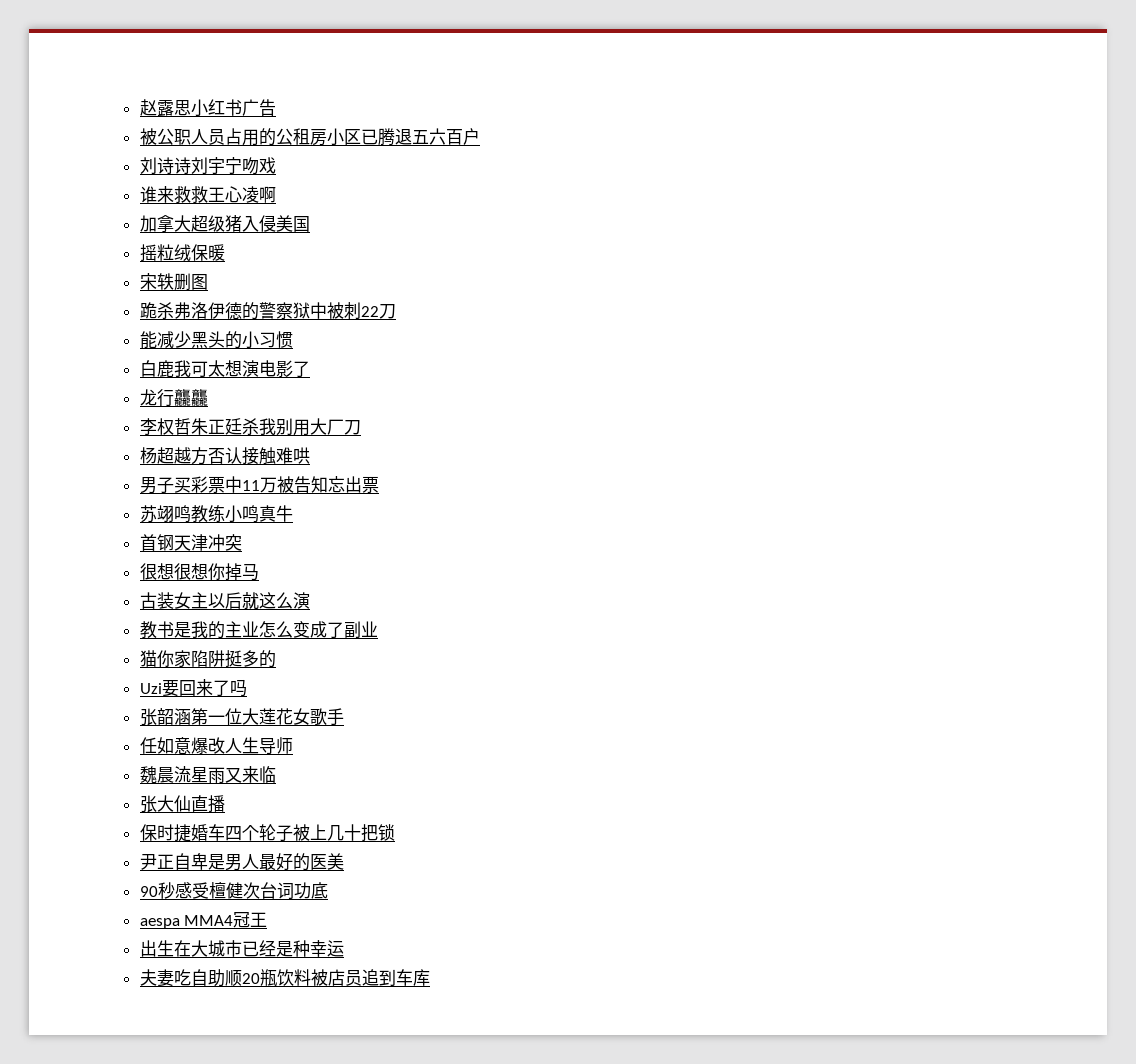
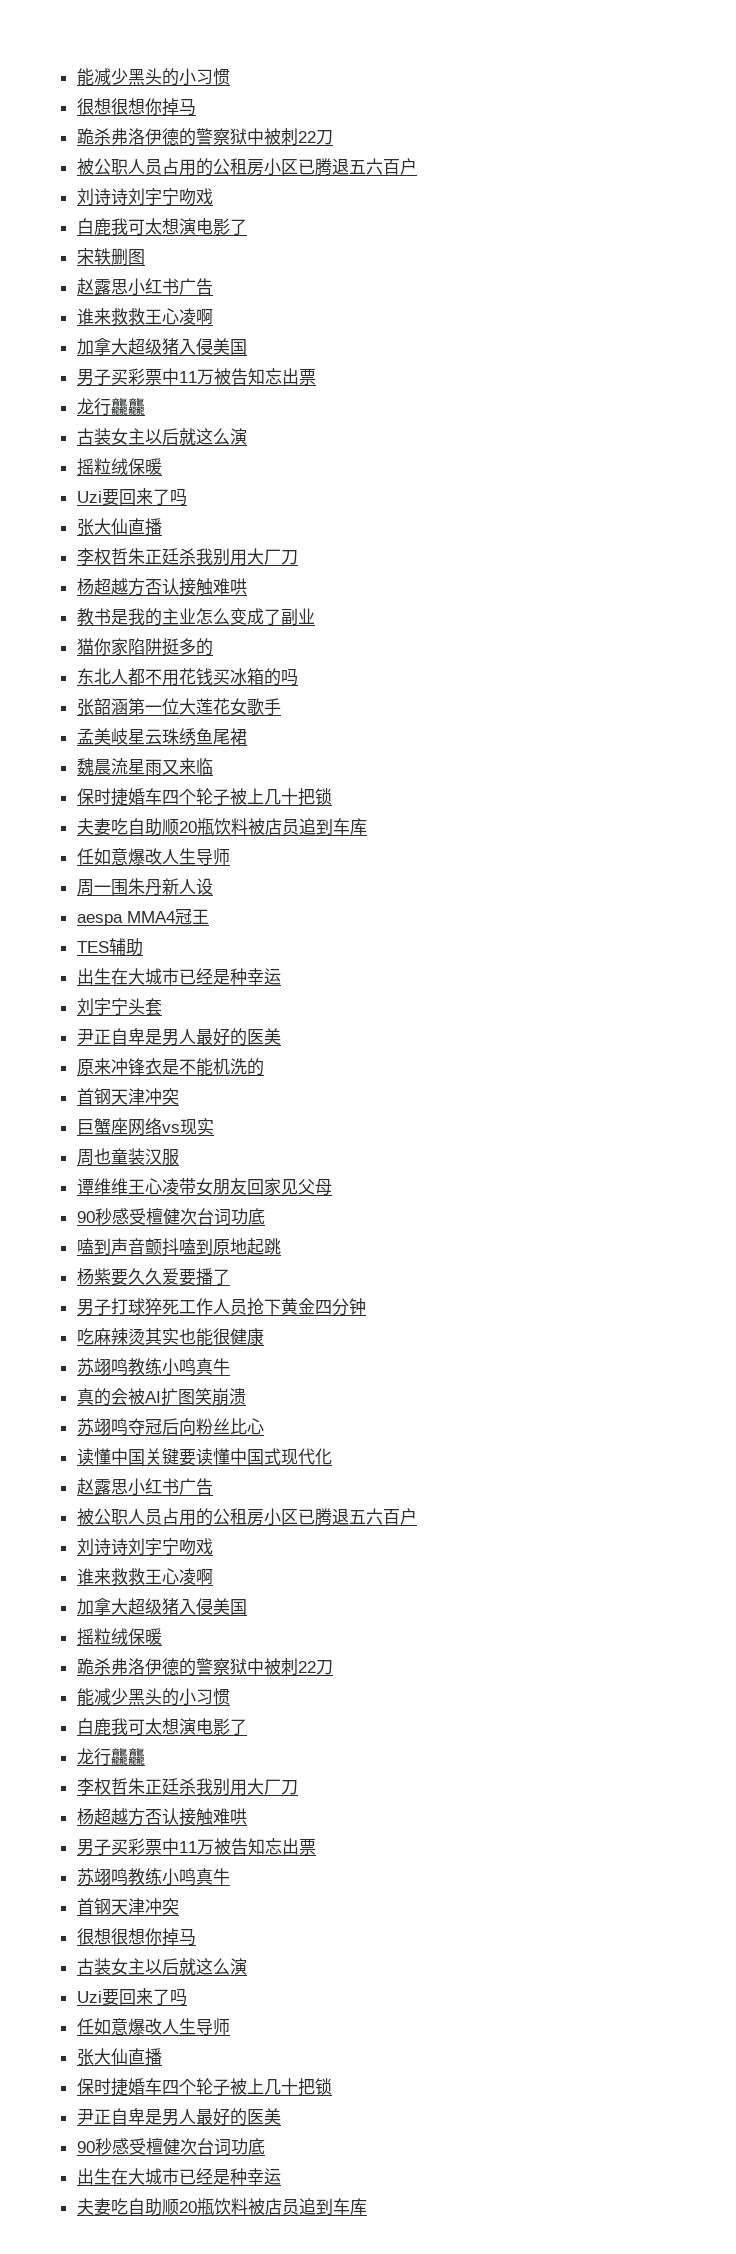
(139, 107) none -> [76,68,230,86] [76,98,196,116] [76,128,333,146] [76,158,417,176] [76,188,213,206] [76,218,247,235] [76,248,145,266] [76,278,213,296] [76,308,213,325] [76,338,247,355] [76,368,316,386] [76,398,145,416] [76,428,247,445] [76,458,162,476] [76,488,187,506] [76,518,162,536] [76,548,298,566] [76,578,247,596] [76,608,315,626] [76,638,213,656] [76,668,298,686] [76,698,281,716] [76,728,247,746] [76,758,213,776] [76,788,332,806] [76,818,367,836] [76,848,230,865] [76,878,213,896] [76,909,209,926] [76,938,143,956] [76,968,281,985] [76,998,162,1016] [76,1028,281,1046] [76,1058,264,1076] [76,1088,179,1105] [76,1118,214,1136] [76,1148,179,1166] [76,1178,332,1196] [76,1208,265,1225] [76,1238,281,1256] [76,1268,230,1286] [76,1298,366,1316] [76,1328,264,1346] [76,1358,230,1376] [76,1388,246,1406] [76,1418,264,1436] [76,1448,332,1466] 能减少黑头的小习惯 // 很想很想你掉马 // 跪杀弗洛伊德的警察狱中被刺22刀 // 被公职人员占用的公租房小区已腾退五六百户 // 刘诗诗刘宇宁吻戏 // 白鹿我可太想演电影了 // 宋轶删图 // 赵露思小红书广告 // 谁来救救王心凌啊 // 加拿大超级猪入侵美国 // 男子买彩票中11万被告知忘出票 // 龙行龘龘 // 古装女主以后就这么演 // 摇粒绒保暖 // Uzi要回来了吗 // 张大仙直播 // 李权哲朱正廷杀我别用大厂刀 // 杨超越方否认接触难哄 // 教书是我的主业怎么变成了副业 // 猫你家陷阱挺多的 // 东北人都不用花钱买冰箱的吗 // 张韶涵第一位大莲花女歌手 // 孟美岐星云珠绣鱼尾裙 // 魏晨流星雨又来临 // 保时捷婚车四个轮子被上几十把锁 // 夫妻吃自助顺20瓶饮料被店员追到车库 // 任如意爆改人生导师 // 周一围朱丹新人设 // aespa MMA4冠王 // TES辅助 // 出生在大城市已经是种幸运 // 刘宇宁头套 // 尹正自卑是男人最好的医美 // 原来冲锋衣是不能机洗的 // 首钢天津冲突 // 巨蟹座网络vs现实 // 周也童装汉服 // 谭维维王心凌带女朋友回家见父母 // 90秒感受檀健次台词功底 // 嗑到声音颤抖嗑到原地起跳 // 杨紫要久久爱要播了 // 男子打球猝死工作人员抢下黄金四分钟 // 吃麻辣烫其实也能很健康 // 苏翊鸣教练小鸣真牛 // 真的会被AI扩图笑崩溃 // 苏翊鸣夺冠后向粉丝比心 // 读懂中国关键要读懂中国式现代化 //
[139,273,208,291] // 宋轶删图 -> (162, 1636) none
[139,621,378,639] [139,650,276,668] [139,679,247,697] [139,708,344,726] [139,737,293,754] [139,766,276,784] 教书是我的主业怎么变成了副业 // 猫你家陷阱挺多的 // Uzi要回来了吗 // 张韶涵第一位大莲花女歌手 // 任如意爆改人生导师 // 魏晨流星雨又来临 -> [76,1988,187,2006] [76,2018,230,2035] Uzi要回来了吗 // 任如意爆改人生导师
[139,912,268,929] // aespa MMA4冠王 -> (265, 2146) none

